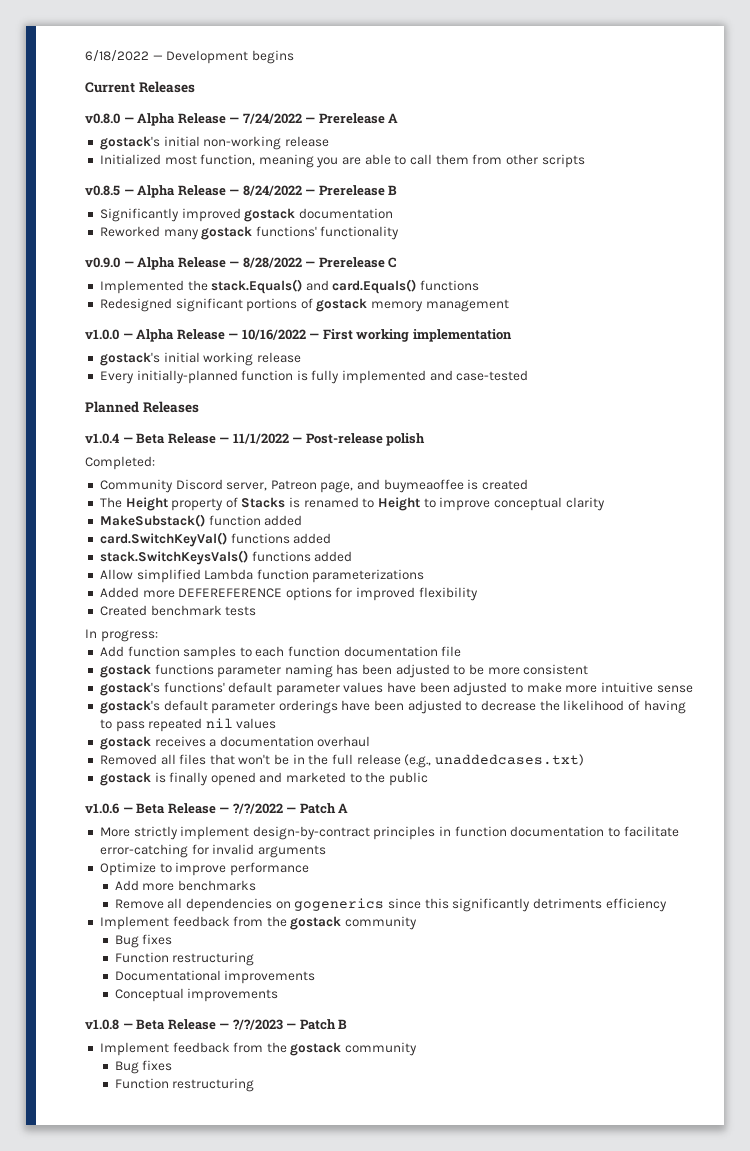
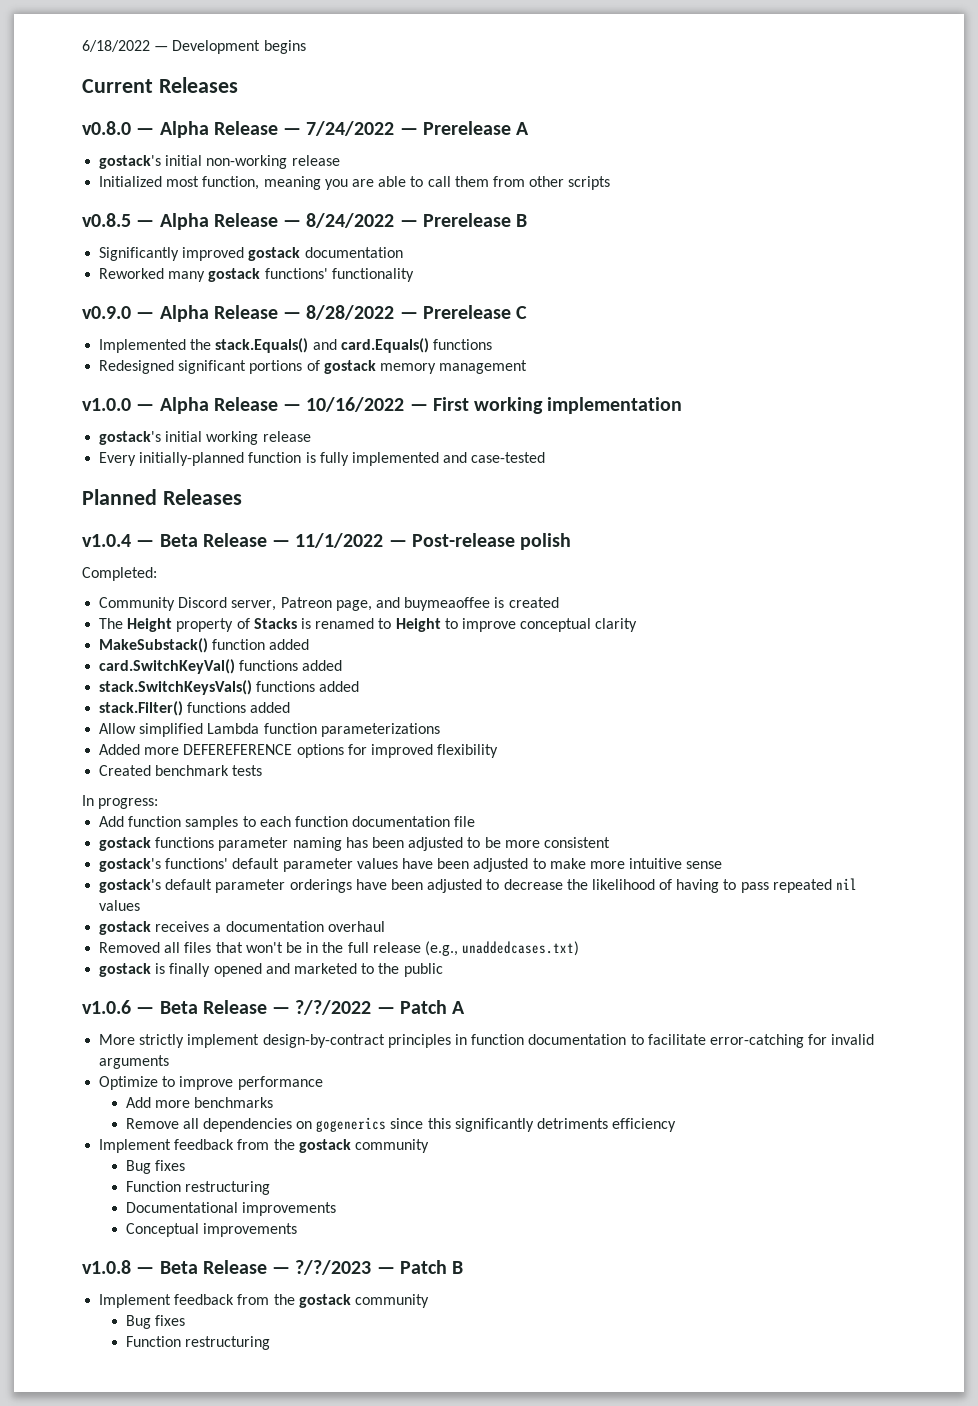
(353, 556) none -> [99,701,291,716] // stack.Filter() functions added

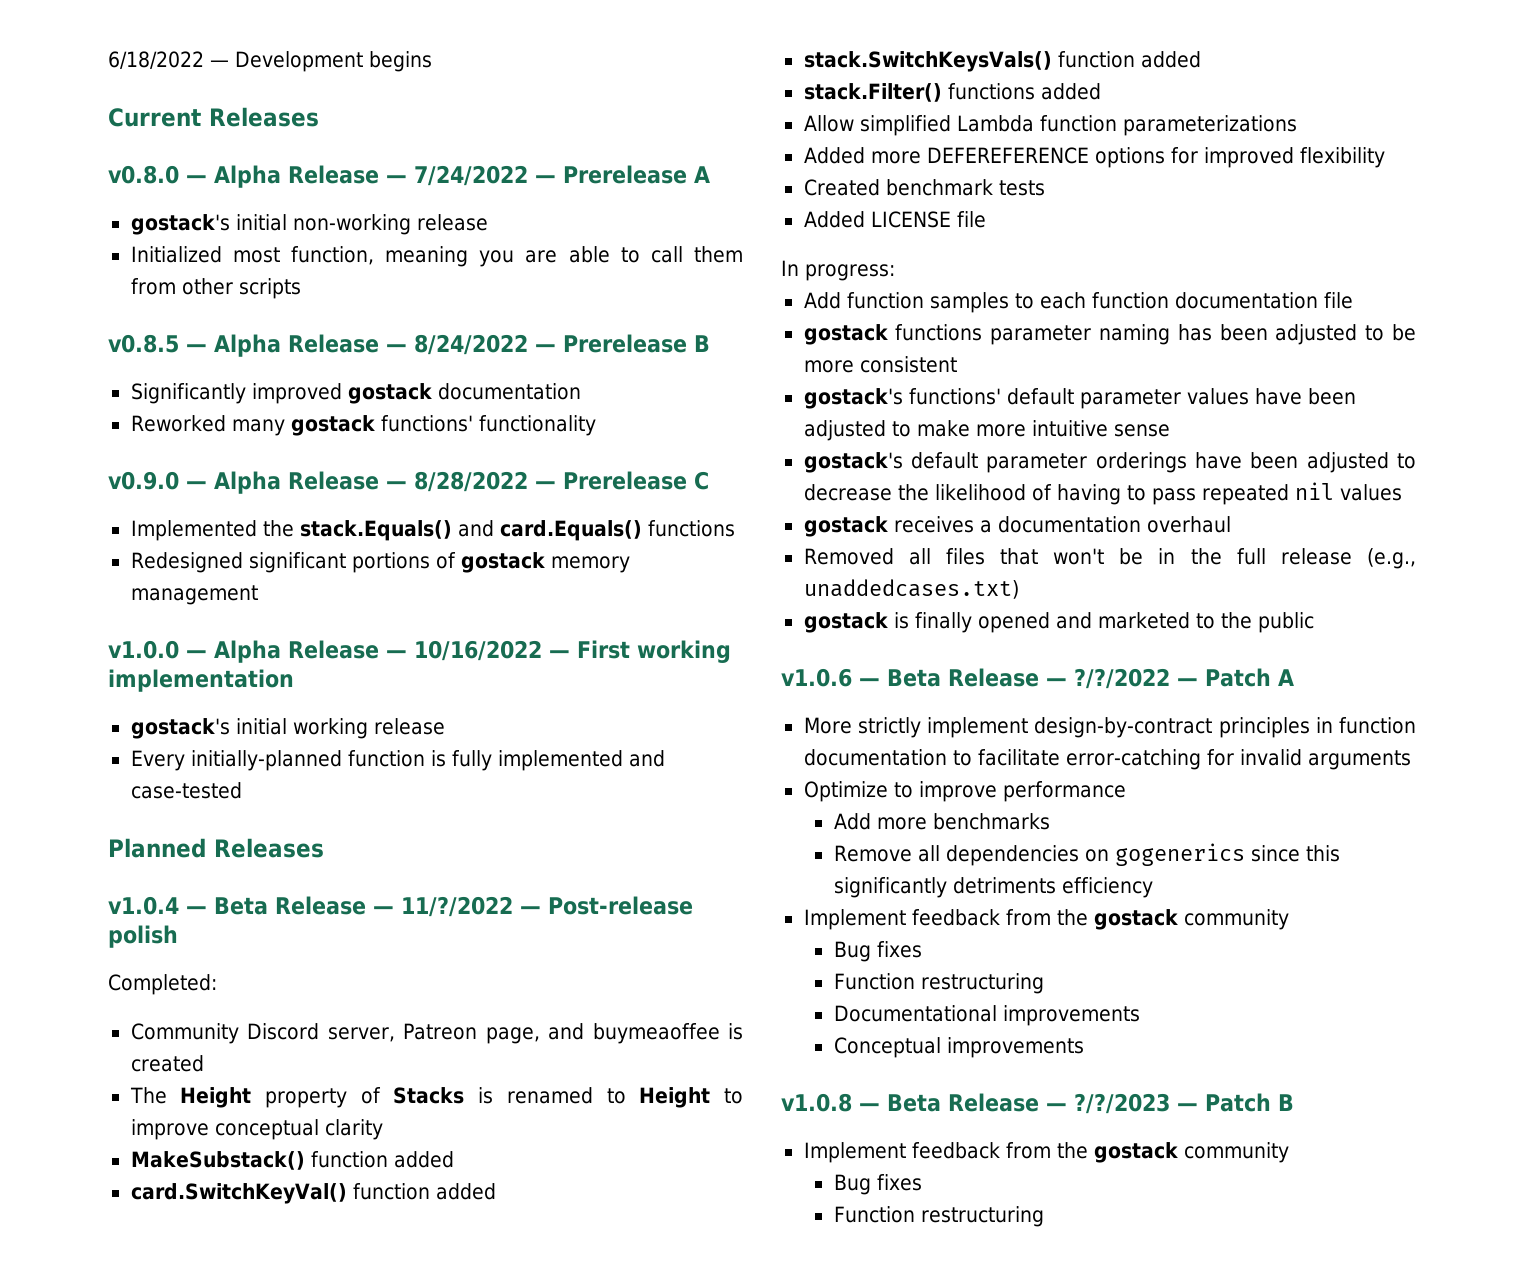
[295,533,384,548] 11/1/2022 -> [401,896,513,917] 11/?/2022
[239,660,299,671] functions -> [352,1183,430,1200] function
[256,681,316,692] functions -> [1057,51,1135,68] function
(263, 770) none -> [803,211,986,228] // Added LICENSE file

